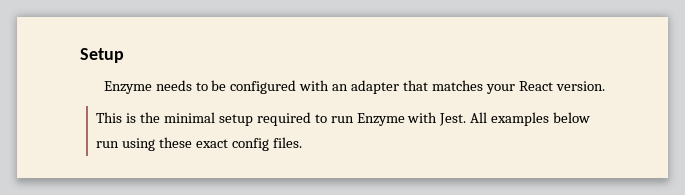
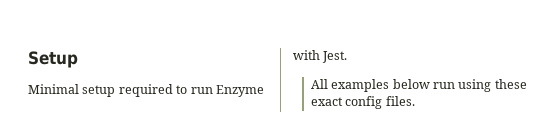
[103,80,605,94] [96,112,215,123] Enzyme needs to be configured with an adapter that matches your React version. // This is the minimal -> [28,84,79,94] Minimal
(467, 119) none -> (348, 57) //

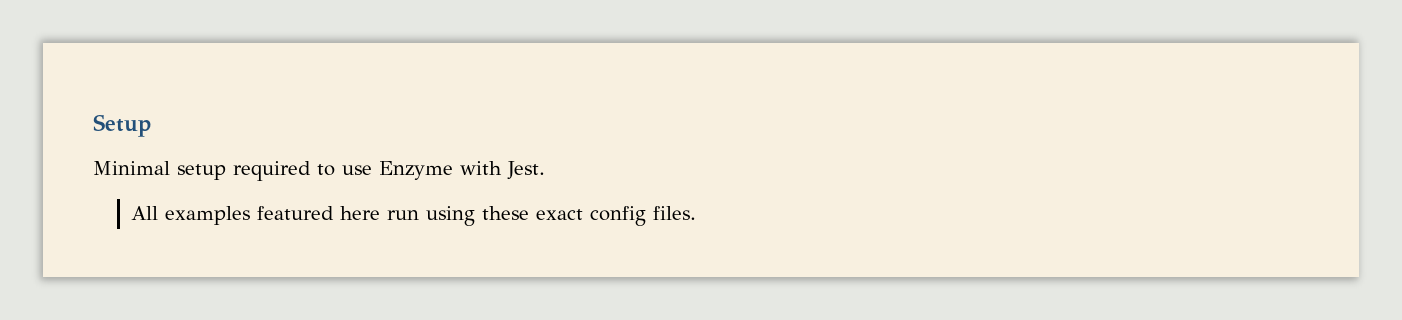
[190,87,213,94] run -> [342,165,372,175] use
[392,79,430,89] below -> [257,206,381,220] featured here

